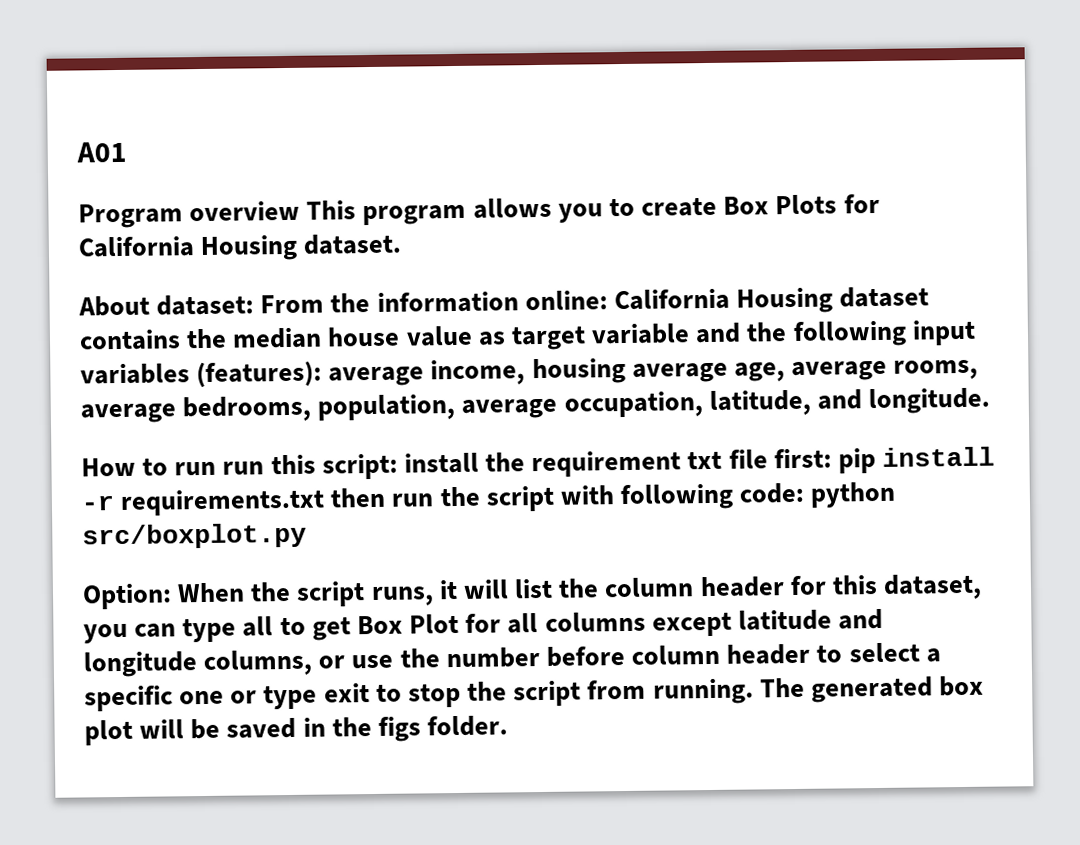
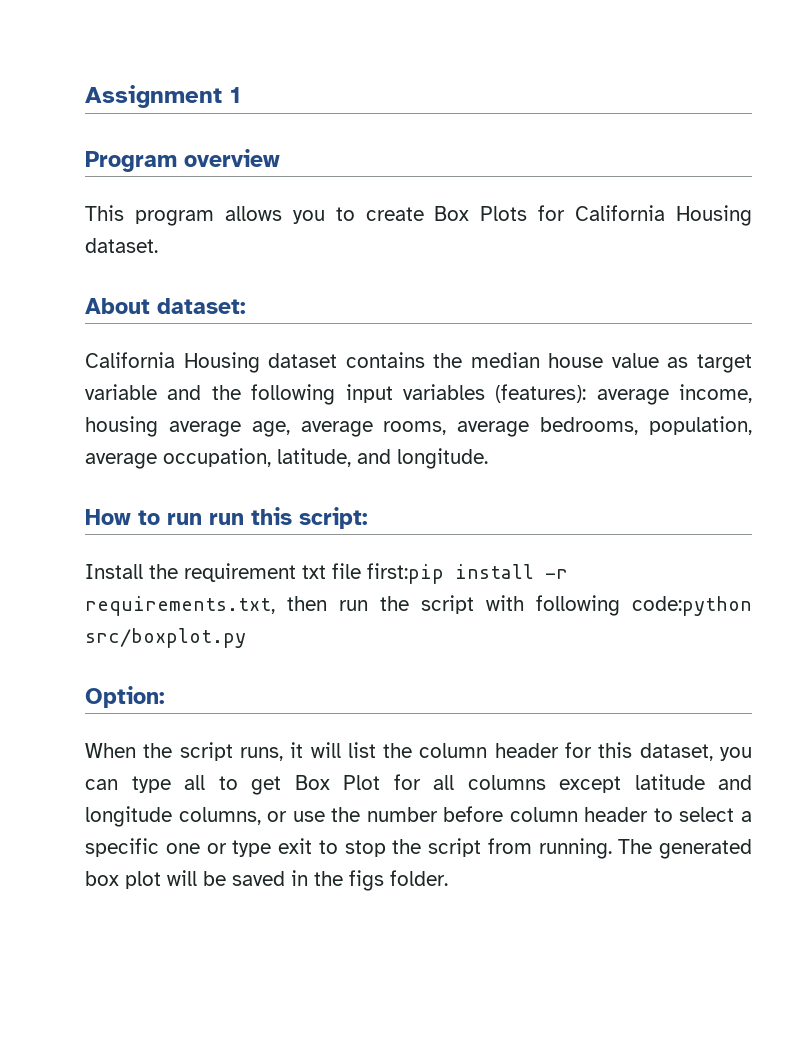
[76,141,127,163] A01 -> [85,85,241,108] Assignment 1
(301, 211) none -> (280, 158) //
[260,290,608,314] From the information online: -> (246, 306) //
[403,452,479,474] install -> [85,564,143,579] // Install
[773,448,876,474] first: pip -> [367,563,444,584] first:pip
[120,488,326,516] requirements.txt -> [85,596,275,616] requirements.txt,
[739,481,897,508] code: python -> [632,596,752,616] code:python
(172, 596) none -> (165, 697) //

